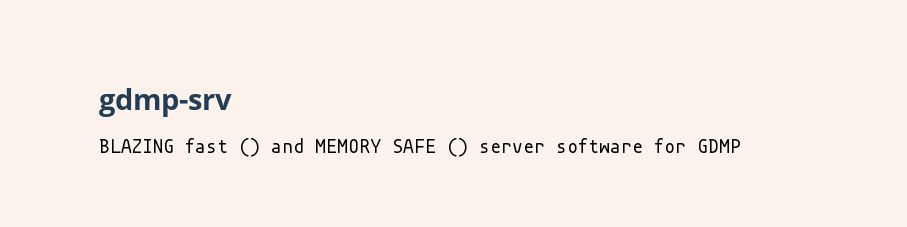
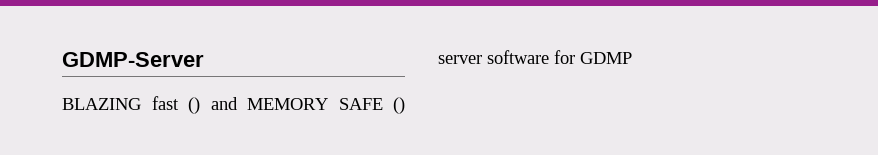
[99,88,232,117] gdmp-srv -> [62,52,204,67] GDMP-Server

